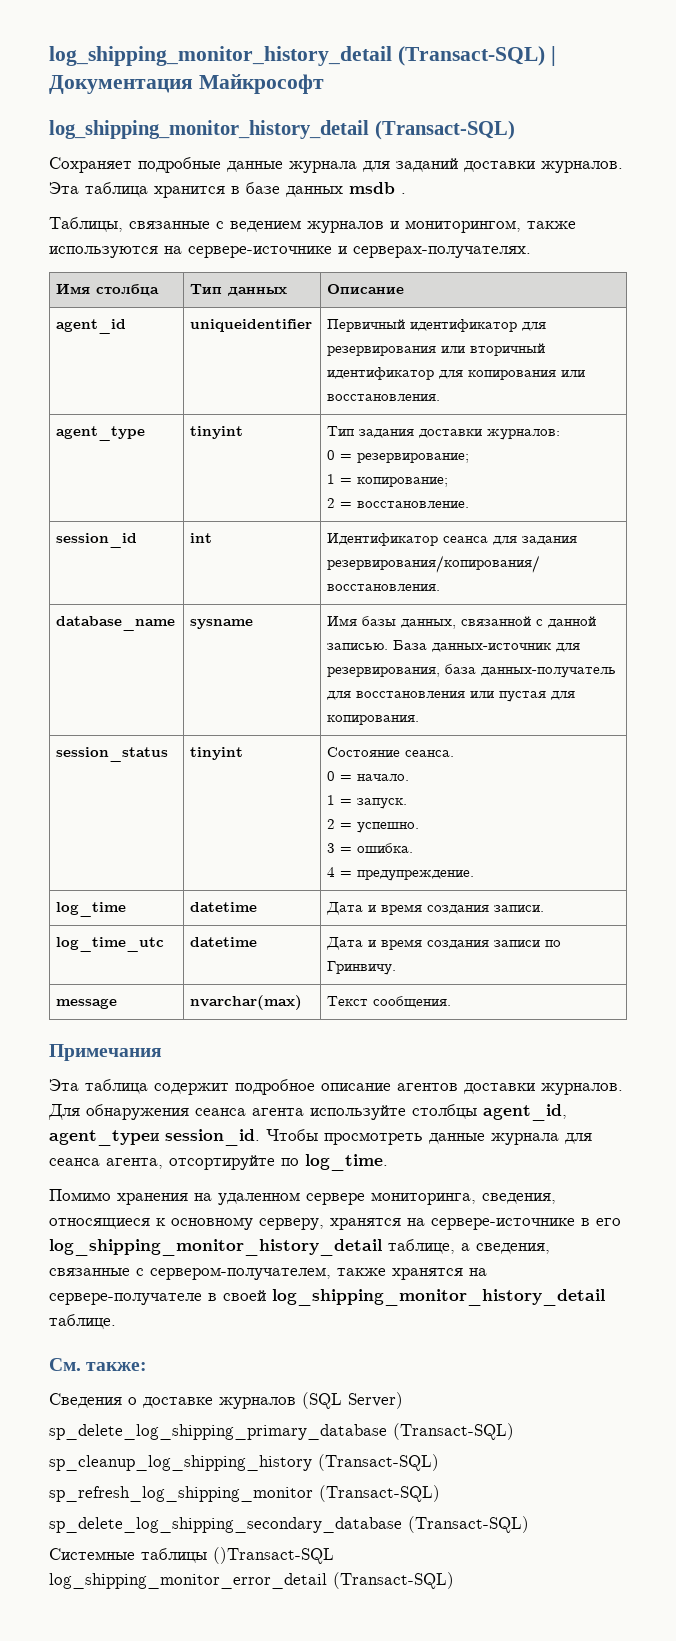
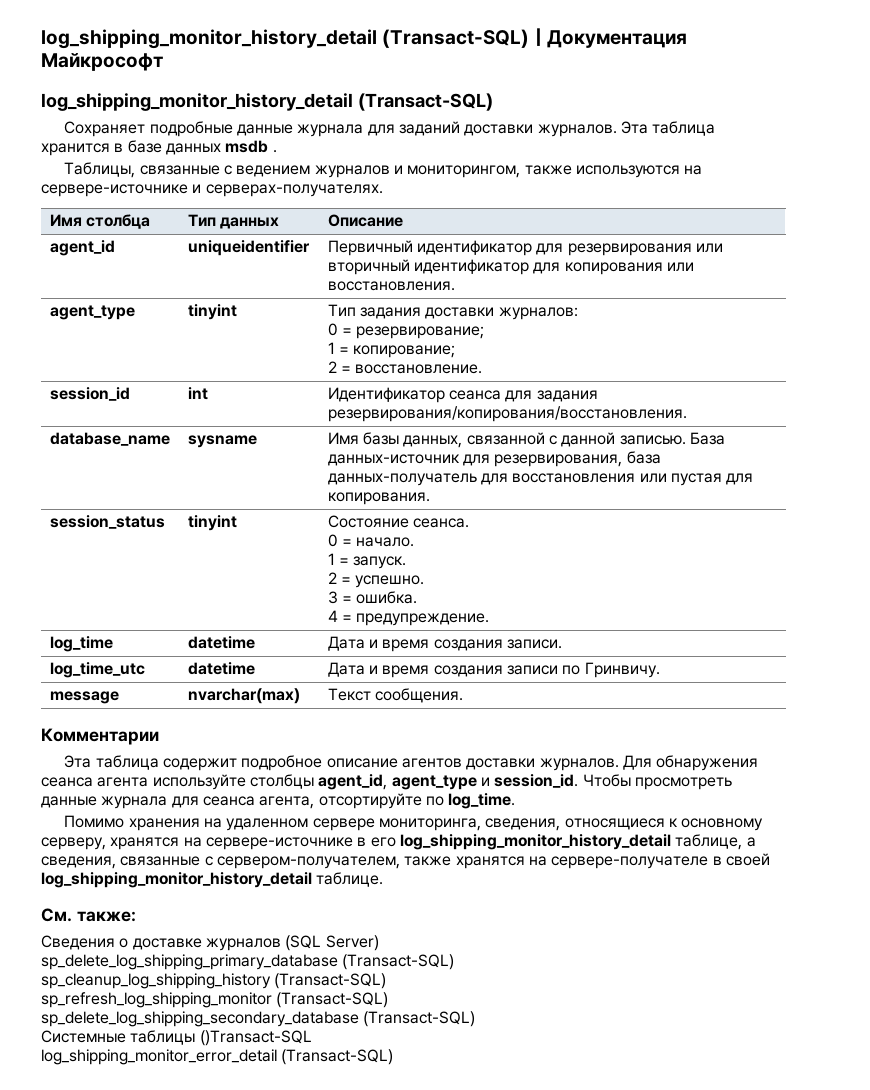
[49,1044,162,1061] Примечания -> [41,728,159,745] Комментарии
[49,1130,159,1146] agent_typeи -> [391,775,490,790] agent_type и

